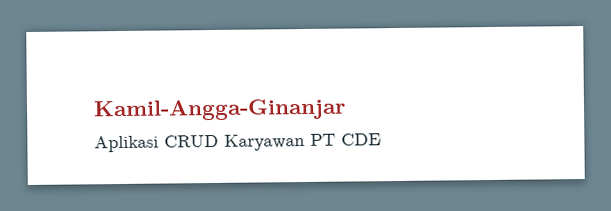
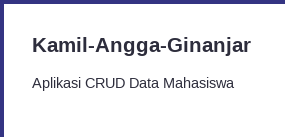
[224,133,381,151] Karyawan PT CDE -> [129,77,235,88] Data Mahasiswa

